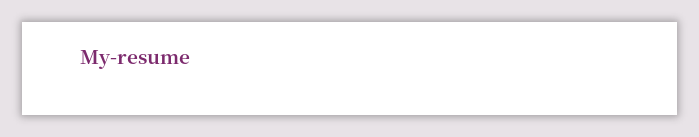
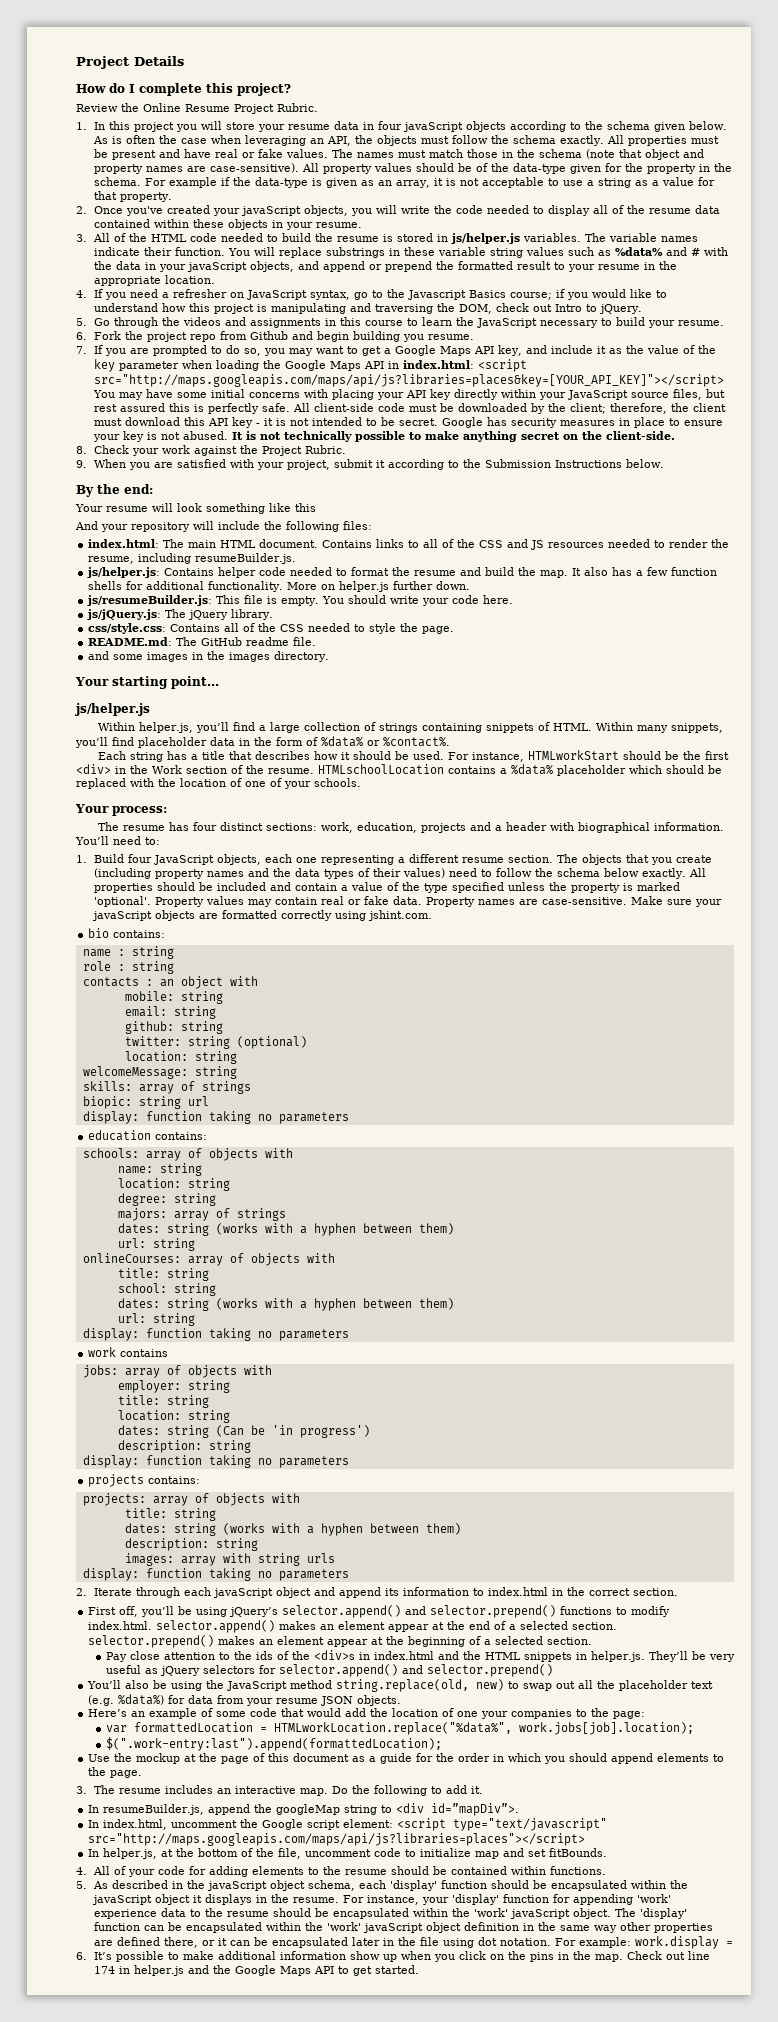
[80,50,190,69] My-resume -> [76,56,184,69] [76,83,291,96] [76,103,318,114] [76,121,727,132] [92,135,719,146] [93,149,704,160] [93,163,732,174] [93,177,715,188] [93,191,172,202] [76,205,720,216] [93,219,362,230] [76,233,698,244] [93,247,728,258] [93,261,677,272] [93,275,215,286] [76,289,667,300] [93,303,642,314] [76,317,724,328] [76,331,474,342] [76,345,716,356] [93,359,527,372] [93,374,724,387] [92,389,725,400] [93,403,726,414] [93,417,723,428] [92,431,675,442] [76,445,346,456] [76,459,664,470] [76,484,153,497] [75,503,316,514] [75,521,372,532] [88,539,730,550] [88,553,297,564] [87,567,718,578] [88,581,471,592] [87,595,514,606] [87,609,274,620] [88,623,455,634] [88,637,317,646] [88,651,330,662] [75,676,219,689] [75,703,150,716] [98,722,724,733] [75,736,450,748] [98,750,730,762] [76,764,722,776] [76,778,361,789] [75,804,167,816] [98,822,725,833] [75,836,160,845] [76,854,712,865] [93,868,706,879] [93,882,680,893] [93,896,722,907] [91,910,432,921] [88,928,166,938] [82,946,174,959] [82,961,174,974] [82,976,258,989] [124,991,223,1004] [124,1006,216,1019] [124,1021,223,1034] [124,1036,307,1049] [124,1051,237,1064] [82,1066,237,1079] [82,1081,251,1094] [82,1096,209,1109] [82,1111,349,1124] [88,1130,208,1141] [82,1148,293,1161] [117,1163,202,1176] [117,1178,230,1191] [117,1193,216,1206] [117,1208,286,1221] [117,1223,454,1236] [117,1238,195,1251] [82,1253,335,1266] [117,1268,209,1281] [117,1283,216,1296] [117,1298,454,1311] [117,1313,195,1326] [82,1328,349,1341] [88,1347,169,1357] [82,1365,272,1378] [117,1380,230,1393] [117,1395,209,1408] [117,1410,230,1423] [117,1425,370,1438] [117,1440,251,1453] [82,1455,349,1468] [88,1474,201,1487] [82,1493,300,1506] [124,1508,216,1521] [124,1523,461,1536] [124,1538,258,1551] [124,1553,335,1566] [82,1568,349,1581] [76,1587,678,1598] [88,1605,671,1618] [88,1620,618,1633] [88,1635,593,1648] [105,1650,735,1662] [105,1664,553,1677] [87,1679,714,1692] [88,1694,402,1706] [88,1708,646,1719] [105,1722,694,1735] [105,1737,442,1751] [88,1753,725,1764] [88,1767,143,1778] [76,1785,483,1796] [88,1803,520,1816] [88,1818,608,1831] [88,1833,586,1846] [88,1848,608,1859] [76,1866,606,1877] [76,1880,688,1891] [91,1894,671,1905] [93,1908,687,1919] [93,1922,713,1933] [93,1936,733,1949] [76,1951,710,1962] [93,1965,419,1976] Project Details // How do I complete this project? // Review the Online Resume Project Rubric. // 1. In this project you will store your resume data in four javaScript objects according to the schema given below. As is often the case when leveraging an API, the objects must follow the schema exactly. All properties must be present and have real or fake values. The names must match those in the schema (note that object and property names are case-sensitive). All property values should be of the data-type given for the property in the schema. For example if the data-type is given as an array, it is not acceptable to use a string as a value for that property. // 2. Once you've created your javaScript objects, you will write the code needed to display all of the resume data contained within these objects in your resume. // 3. All of the HTML code needed to build the resume is stored in js/helper.js variables. The variable names indicate their function. You will replace substrings in these variable string values such as %data% and # with the data in your javaScript objects, and append or prepend the formatted result to your resume in the appropriate location. // 4. If you need a refresher on JavaScript syntax, go to the Javascript Basics course; if you would like to understand how this project is manipulating and traversing the DOM, check out Intro to jQuery. // 5. Go through the videos and assignments in this course to learn the JavaScript necessary to build your resume. // 6. Fork the project repo from Github and begin building you resume. // 7. If you are prompted to do so, you may want to get a Google Maps API key, and include it as the value of the key parameter when loading the Google Maps API in index.html: <script src="http://maps.googleapis.com/maps/api/js?libraries=places&key=[YOUR_API_KEY]"></script> You may have some initial concerns with placing your API key directly within your JavaScript source files, but rest assured this is perfectly safe. All client-side code must be downloaded by the client; therefore, the client must download this API key - it is not intended to be secret. Google has security measures in place to ensure your key is not abused. It is not technically possible to make anything secret on the client-side. // 8. Check your work against the Project Rubric. // 9. When you are satisfied with your project, submit it according to the Submission Instructions below. // By the end: // Your resume will look something like this // And your repository will include the following files: // index.html: The main HTML document. Contains links to all of the CSS and JS resources needed to render the resume, including resumeBuilder.js. // js/helper.js: Contains helper code needed to format the resume and build the map. It also has a few function shells for additional functionality. More on helper.js further down. // js/resumeBuilder.js: This file is empty. You should write your code here. // js/jQuery.js: The jQuery library. // css/style.css: Contains all of the CSS needed to style the page. // README.md: The GitHub readme file. // and some images in the images directory. // Your starting point... // js/helper.js // Within helper.js, you’ll find a large collection of strings containing snippets of HTML. Within many snippets, you’ll find placeholder data in the form of %data% or %contact%. // Each string has a title that describes how it should be used. For instance, HTMLworkStart should be the first <div> in the Work section of the resume. HTMLschoolLocation contains a %data% placeholder which should be replaced with the location of one of your schools. // Your process: // The resume has four distinct sections: work, education, projects and a header with biographical information. You’ll need to: // 1. Build four JavaScript objects, each one representing a different resume section. The objects that you create (including property names and the data types of their values) need to follow the schema below exactly. All properties should be included and contain a value of the type specified unless the property is marked 'optional'. Property values may contain real or fake data. Property names are case-sensitive. Make sure your javaScript objects are formatted correctly using jshint.com. // bio contains: // name : string // role : string // contacts : an object with // mobile: string // email: string // github: string // twitter: string (optional) // location: string // welcomeMessage: string // skills: array of strings // biopic: string url // display: function taking no parameters // education contains: // schools: array of objects with // name: string // location: string // degree: string // majors: array of strings // dates: string (works with a hyphen between them) // url: string // onlineCourses: array of objects with // title: string // school: string // dates: string (works with a hyphen between them) // url: string // display: function taking no parameters // work contains // jobs: array of objects with // employer: string // title: string // location: string // dates: string (Can be 'in progress') // description: string // display: function taking no parameters // projects contains: // projects: array of objects with // title: string // dates: string (works with a hyphen between them) // description: string // images: array with string urls // display: function taking no parameters // 2. Iterate through each javaScript object and append its information to index.html in the correct section. // First off, you’ll be using jQuery’s selector.append() and selector.prepend() functions to modify index.html. selector.append() makes an element appear at the end of a selected section. selector.prepend() makes an element appear at the beginning of a selected section. // Pay close attention to the ids of the <div>s in index.html and the HTML snippets in helper.js. They’ll be very useful as jQuery selectors for selector.append() and selector.prepend() // You’ll also be using the JavaScript method string.replace(old, new) to swap out all the placeholder text (e.g. %data%) for data from your resume JSON objects. // Here’s an example of some code that would add the location of one your companies to the page: // var formattedLocation = HTMLworkLocation.replace("%data%", work.jobs[job].location); // $(".work-entry:last").append(formattedLocation); // Use the mockup at the page of this document as a guide for the order in which you should append elements to the page. // 3. The resume includes an interactive map. Do the following to add it. // In resumeBuilder.js, append the googleMap string to <div id=”mapDiv”>. // In index.html, uncomment the Google script element: <script type="text/javascript" src="http://maps.googleapis.com/maps/api/js?libraries=places"></script> // In helper.js, at the bottom of the file, uncomment code to initialize map and set fitBounds. // 4. All of your code for adding elements to the resume should be contained within functions. // 5. As described in the javaScript object schema, each 'display' function should be encapsulated within the javaScript object it displays in the resume. For instance, your 'display' function for appending 'work' experience data to the resume should be encapsulated within the 'work' javaScript object. The 'display' function can be encapsulated within the 'work' javaScript object definition in the same way other properties are defined there, or it can be encapsulated later in the file using dot notation. For example: work.display = // 6. It’s possible to make additional information show up when you click on the pins in the map. Check out line 174 in helper.js and the Google Maps API to get started.

